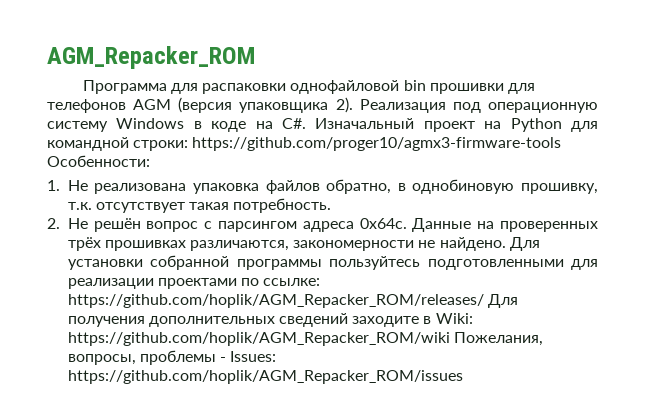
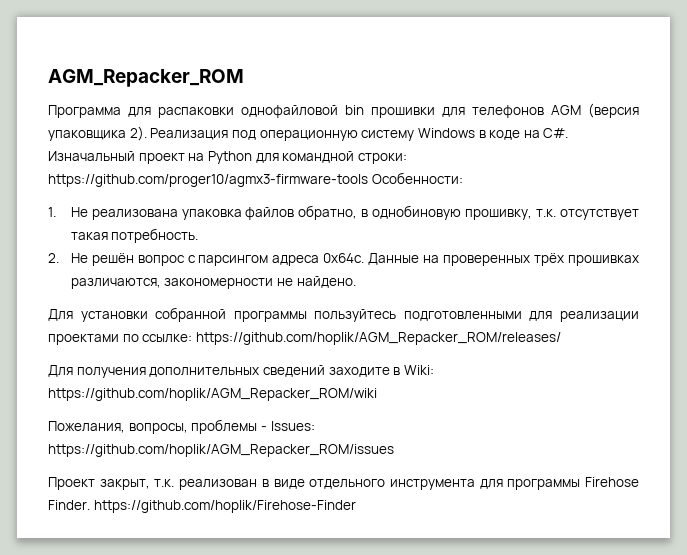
(506, 244) none -> (356, 282) //
(484, 301) none -> (561, 338) //
(450, 339) none -> (377, 394) //
(463, 377) none -> [48,477,639,490] [48,500,356,513] // Проект закрыт, т.к. реализован в виде отдельного инструмента для программы Firehose Finder. https://github.com/hoplik/Firehose-Finder

